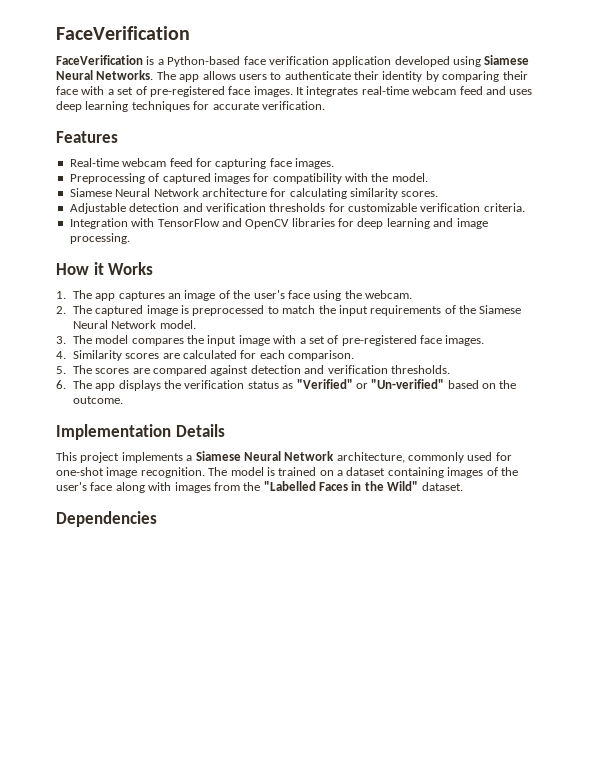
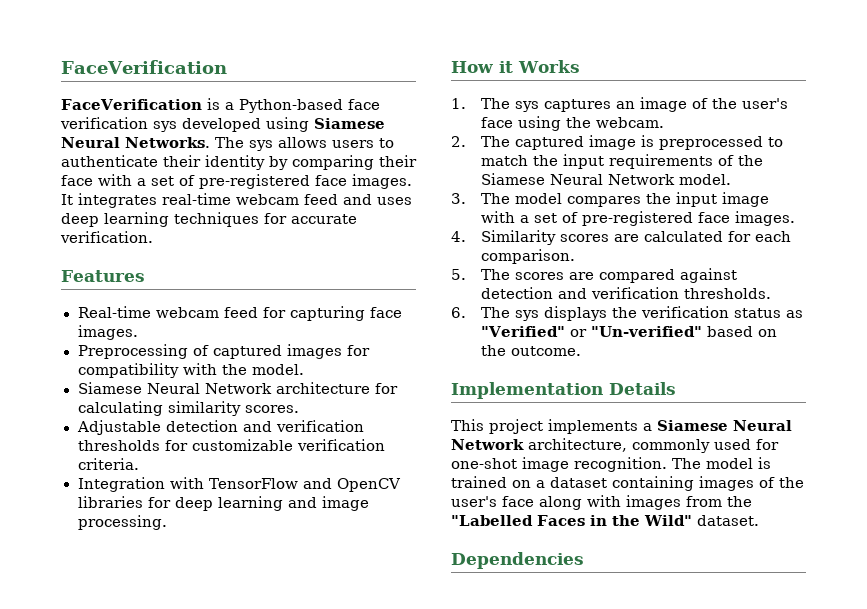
[332,56,392,67] application -> [153,121,177,132] sys
[179,74,200,82] app -> [249,140,273,151] sys
[95,293,116,301] app -> [514,101,539,112] sys
[95,383,116,391] app -> [514,310,539,321] sys

